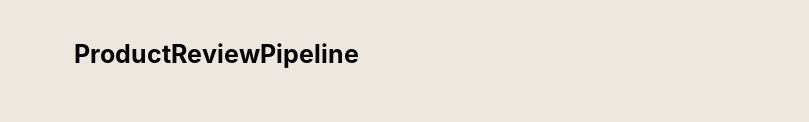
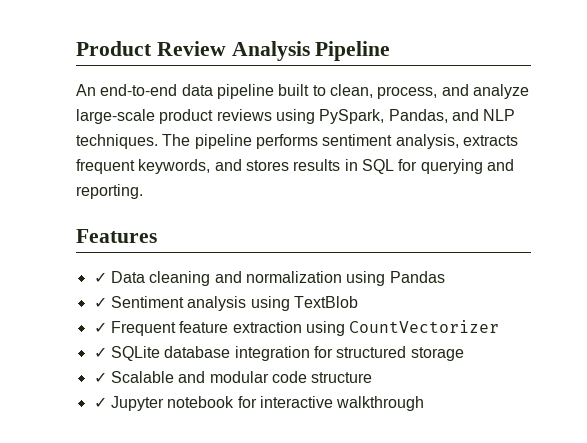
[74,43,359,68] ProductReviewPipeline -> [76,41,391,61] [76,84,529,99] [76,109,516,124] [76,134,518,149] [76,159,514,174] [76,184,143,199] [76,229,157,243] [93,271,445,286] [93,296,358,311] [93,320,500,336] [93,346,464,361] [93,371,373,383] [93,396,425,411] Product Review Analysis Pipeline // An end-to-end data pipeline built to clean, process, and analyze large-scale product reviews using PySpark, Pandas, and NLP techniques. The pipeline performs sentiment analysis, extracts frequent keywords, and stores results in SQL for querying and reporting. // Features // ✓ Data cleaning and normalization using Pandas // ✓ Sentiment analysis using TextBlob // ✓ Frequent feature extraction using CountVectorizer // ✓ SQLite database integration for structured storage // ✓ Scalable and modular code structure // ✓ Jupyter notebook for interactive walkthrough

